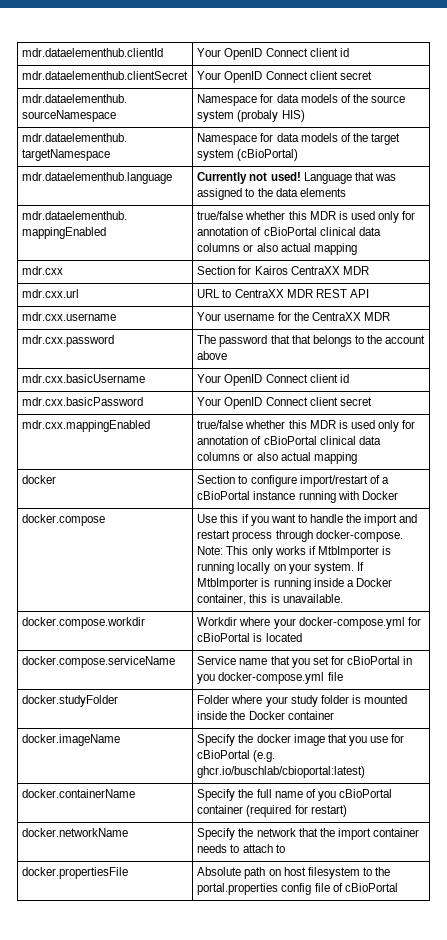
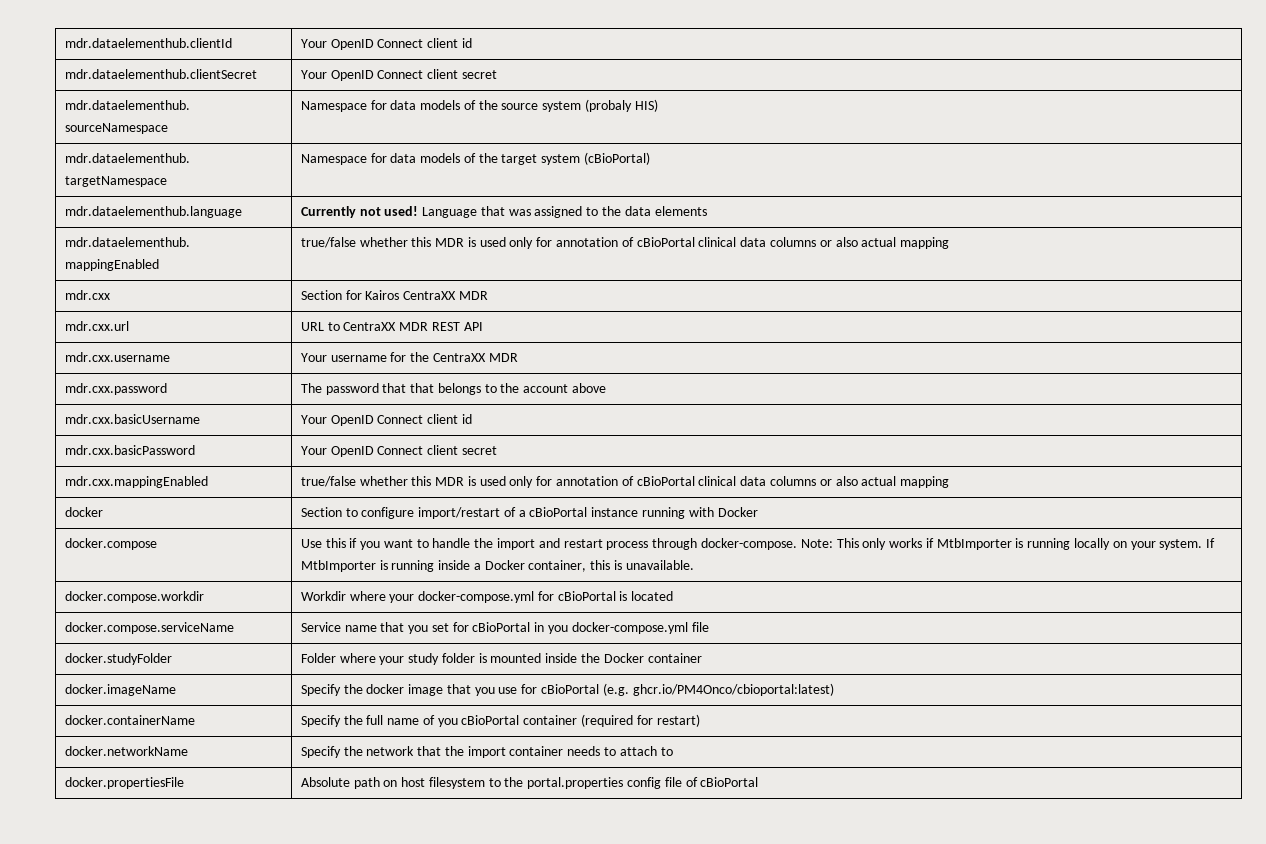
[197,766,366,778] ghcr.io/buschlab/cbioportal:latest) -> [632,683,834,696] ghcr.io/PM4Onco/cbioportal:latest)

